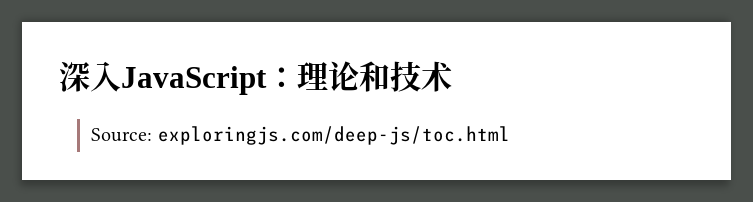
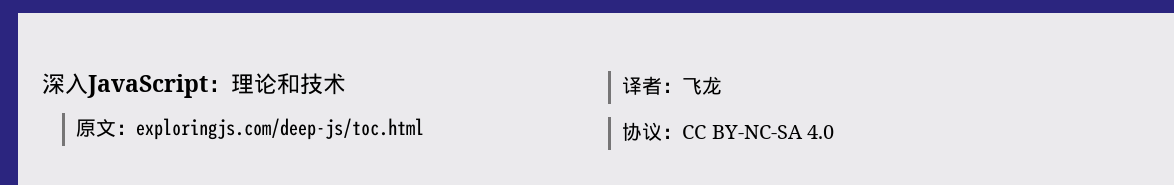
[91,128,153,142] Source: -> [76,118,137,137] 原文：
(510, 135) none -> [622,76,723,95] [622,122,835,141] // 译者：飞龙 // 协议：CC BY-NC-SA 4.0

